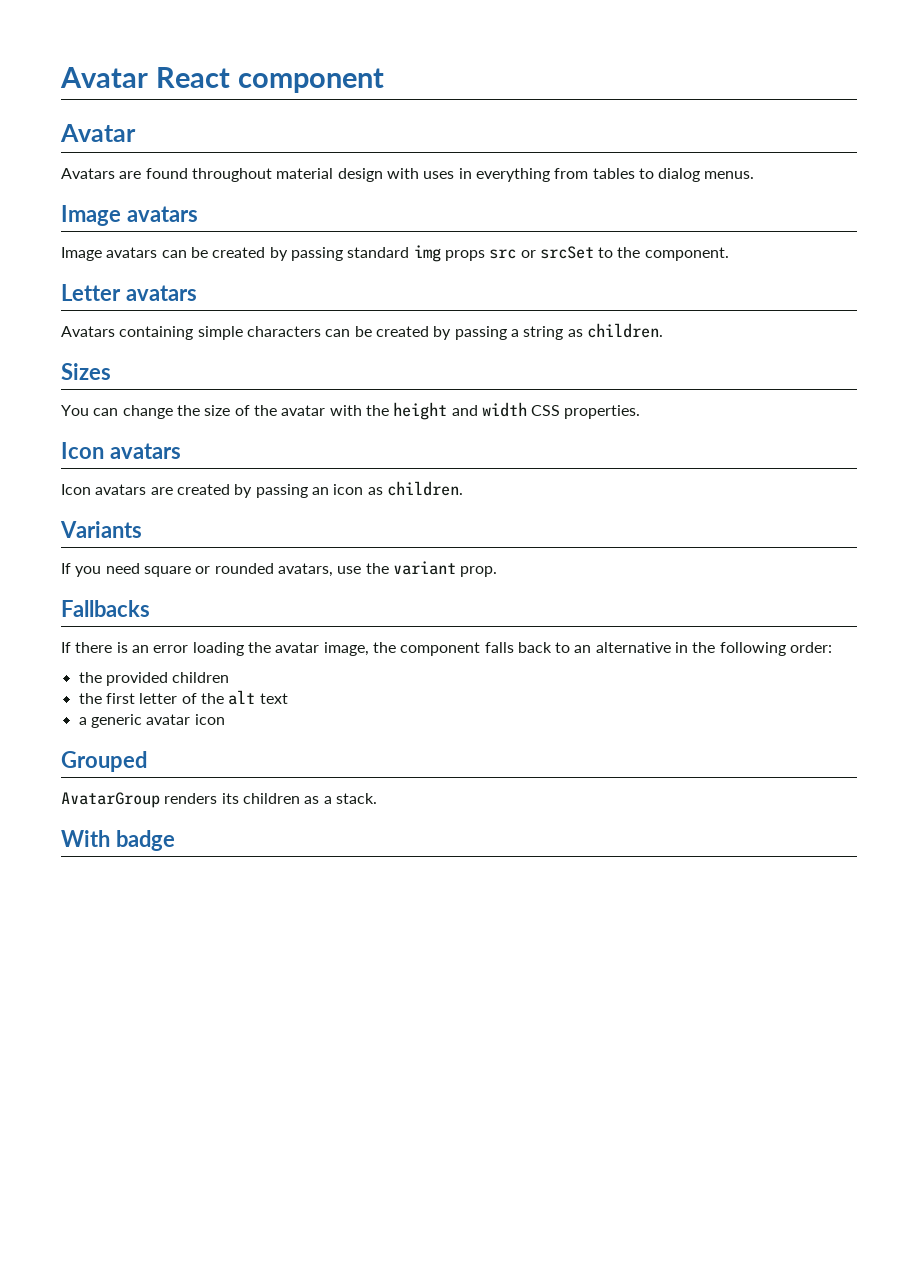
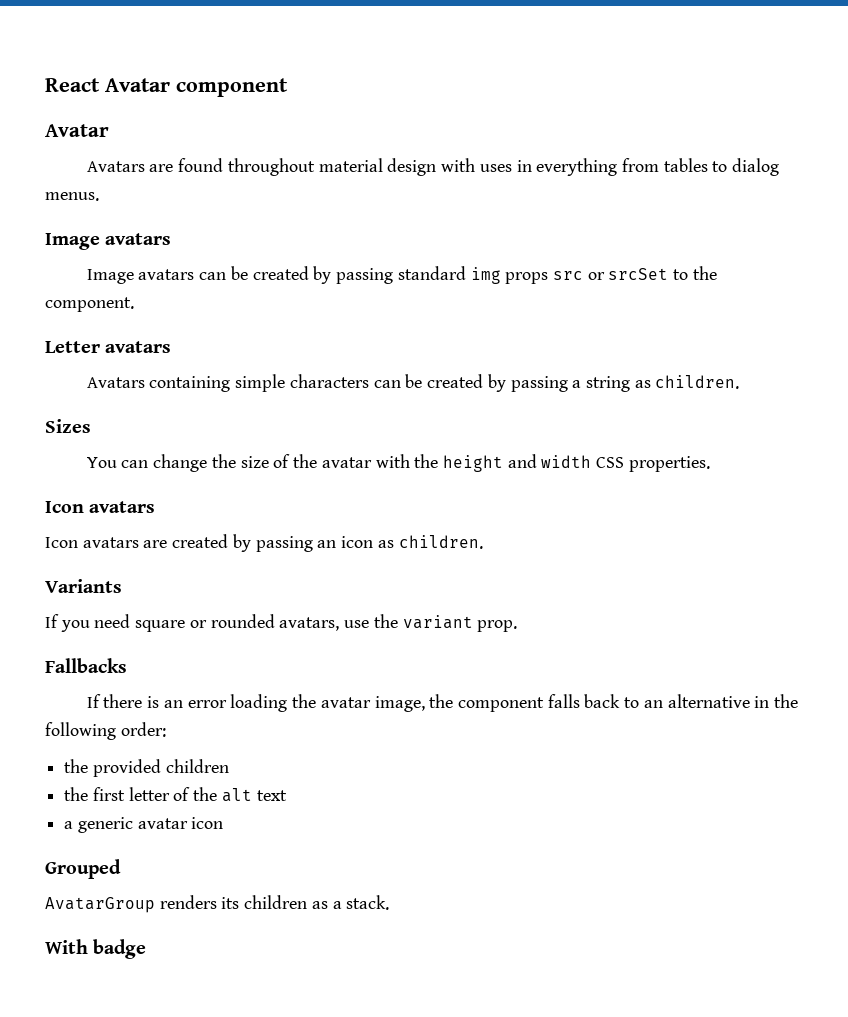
[60,67,230,88] Avatar React -> [45,78,170,92] React Avatar

